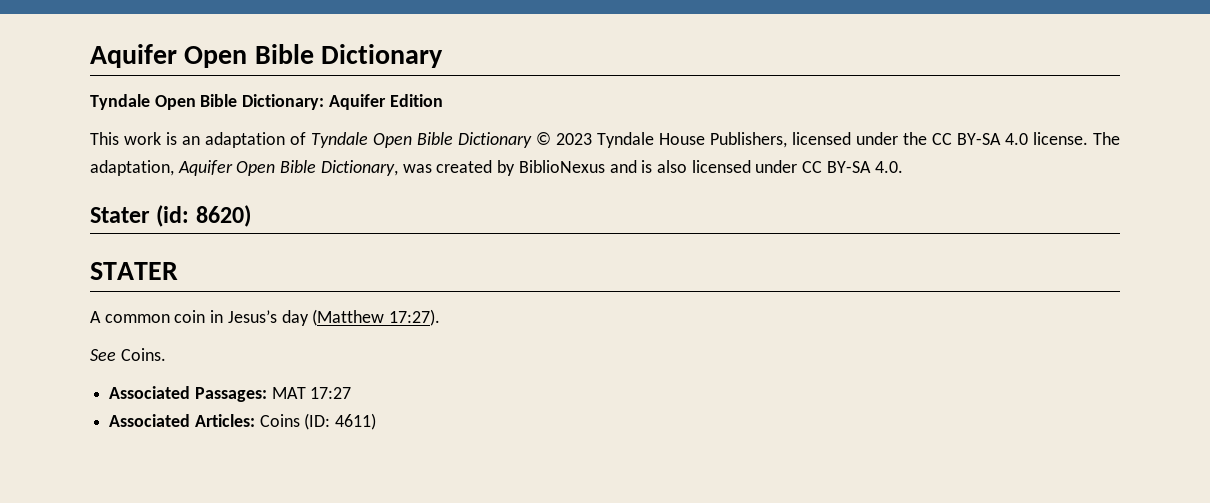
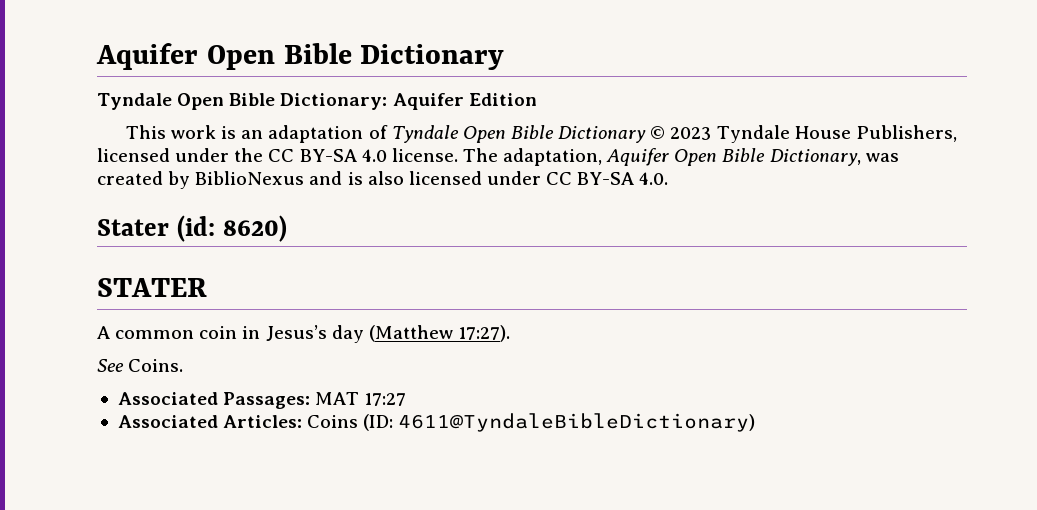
[335,413,377,430] 4611) -> [398,413,756,432] 4611@TyndaleBibleDictionary)

